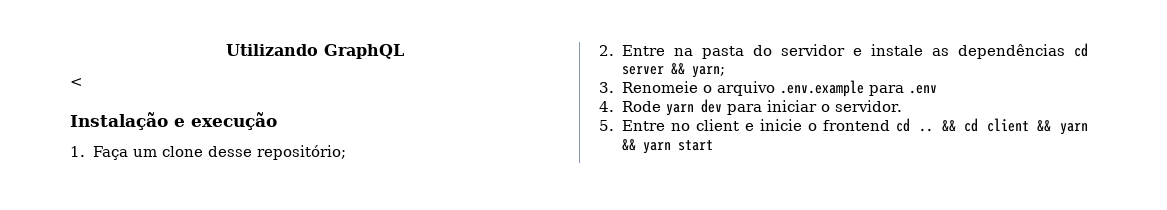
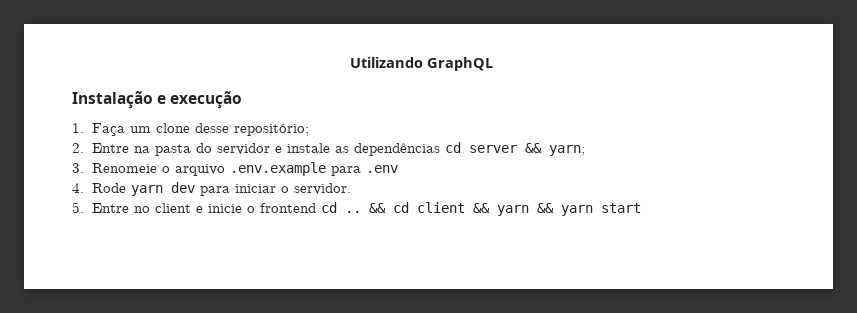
[70,78,83,87] // < -> (493, 64) none

